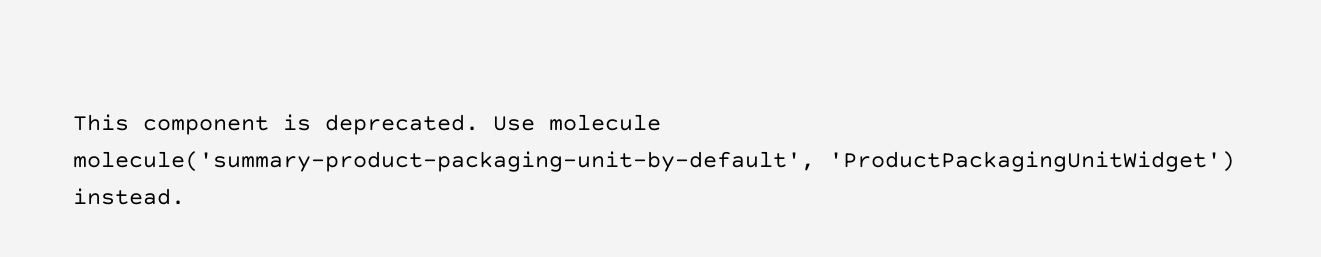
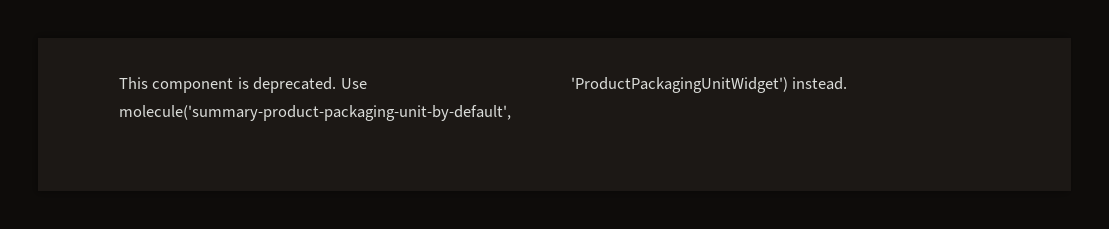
[549,114,661,131] molecule -> (367, 83) none

